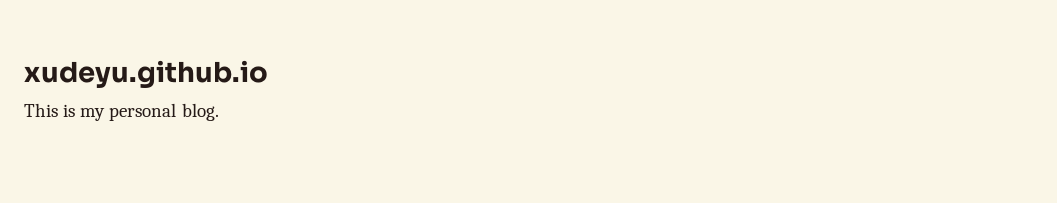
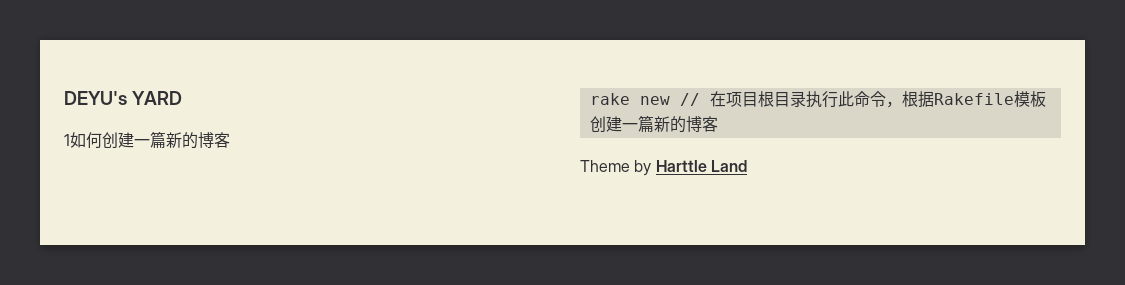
[24,60,268,88] [24,103,219,121] xudeyu.github.io // This is my personal blog. -> [64,91,182,105] [64,131,230,149] [589,91,1046,108] [589,115,718,133] [580,160,747,176] DEYU's YARD // 1如何创建一篇新的博客 // rake new // 在项目根目录执行此命令，根据Rakefile模板创建一篇新的博客 // Theme by Harttle Land

